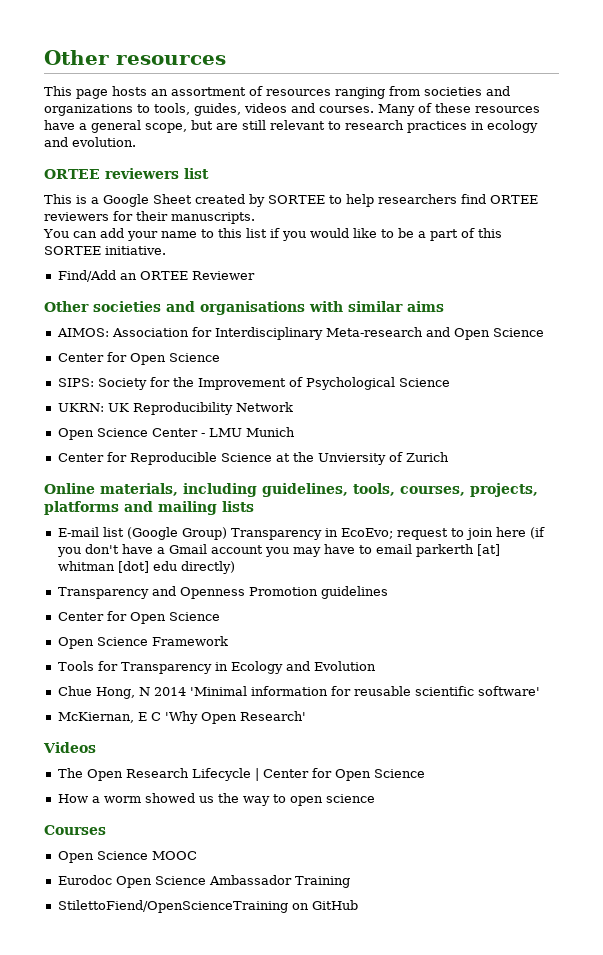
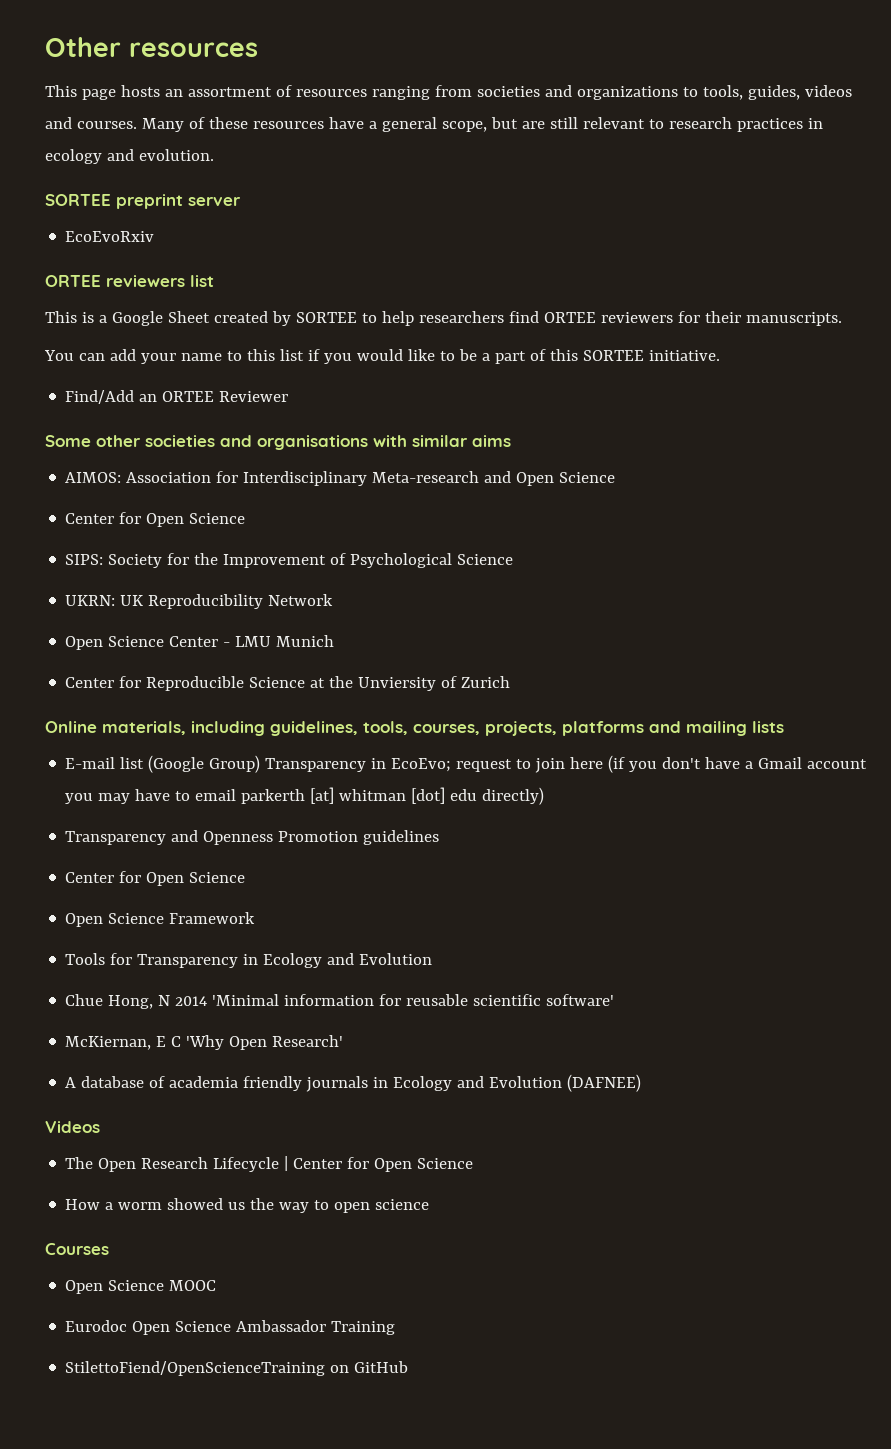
(136, 142) none -> [45,194,241,209] [65,231,155,242] // SORTEE preprint server // EcoEvoRxiv
[44,301,89,312] Other -> [45,435,141,447] Some other
(306, 716) none -> [65,1074,642,1092] // A database of academia friendly journals in Ecology and Evolution (DAFNEE)

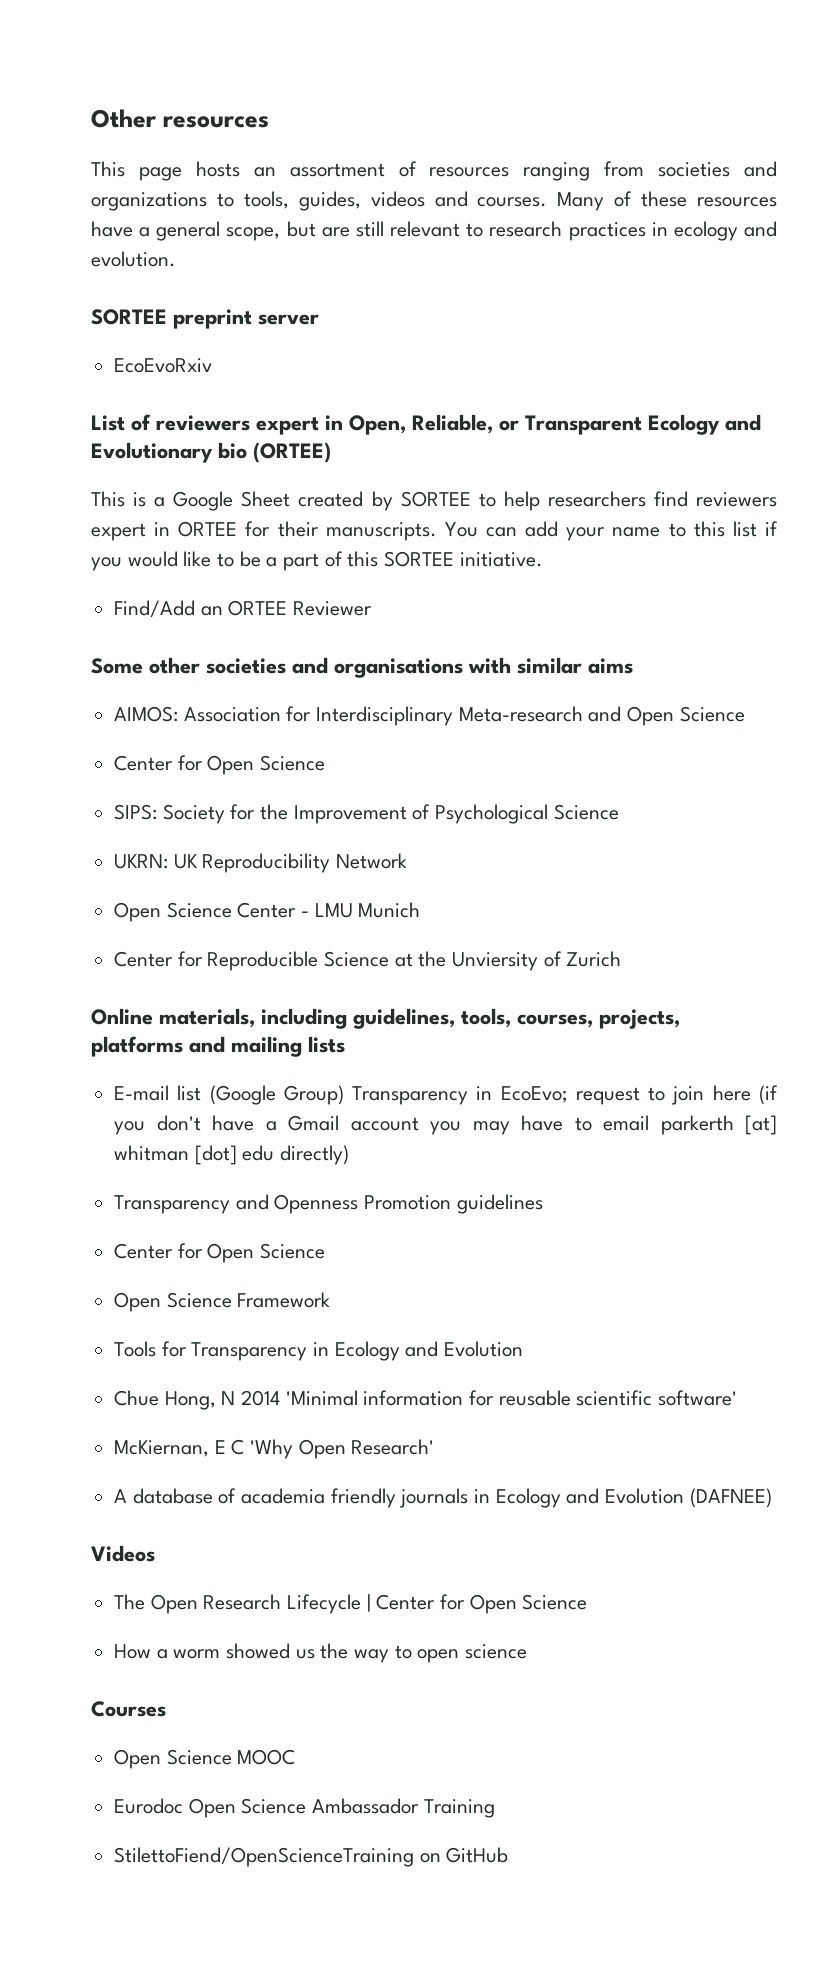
[45,275,214,287] ORTEE reviewers list -> [91,414,761,435] [91,442,331,463] List of reviewers expert in Open, Reliable, or Transparent Ecology and Evolutionary bio (ORTEE)
[543,312,673,323] ORTEE reviewers -> [696,492,777,507] [91,521,238,541] reviewers expert in ORTEE
(842, 319) // -> (437, 531) none

